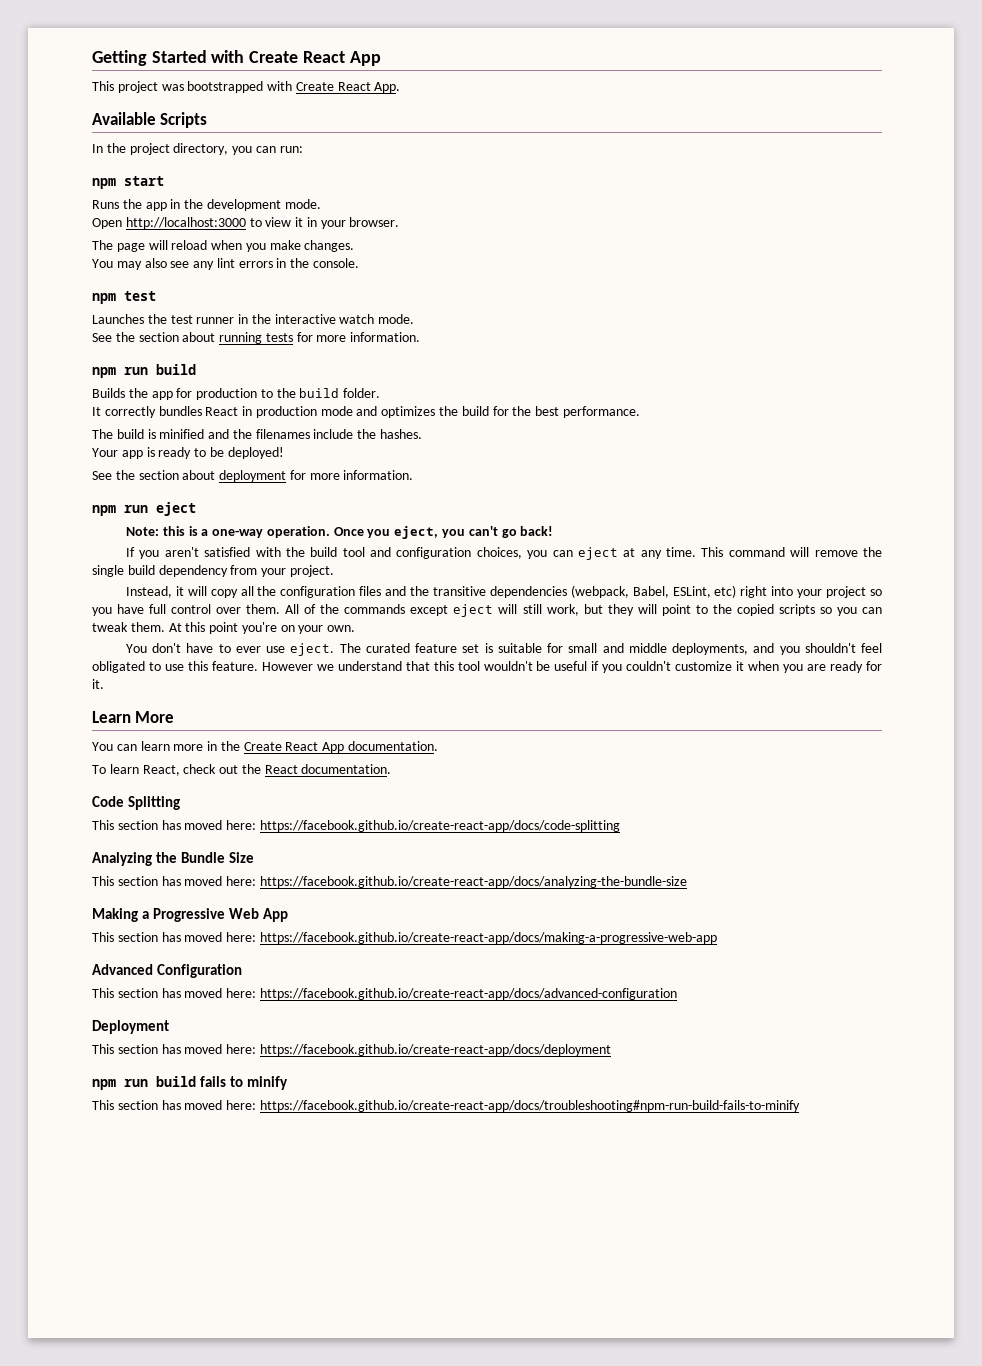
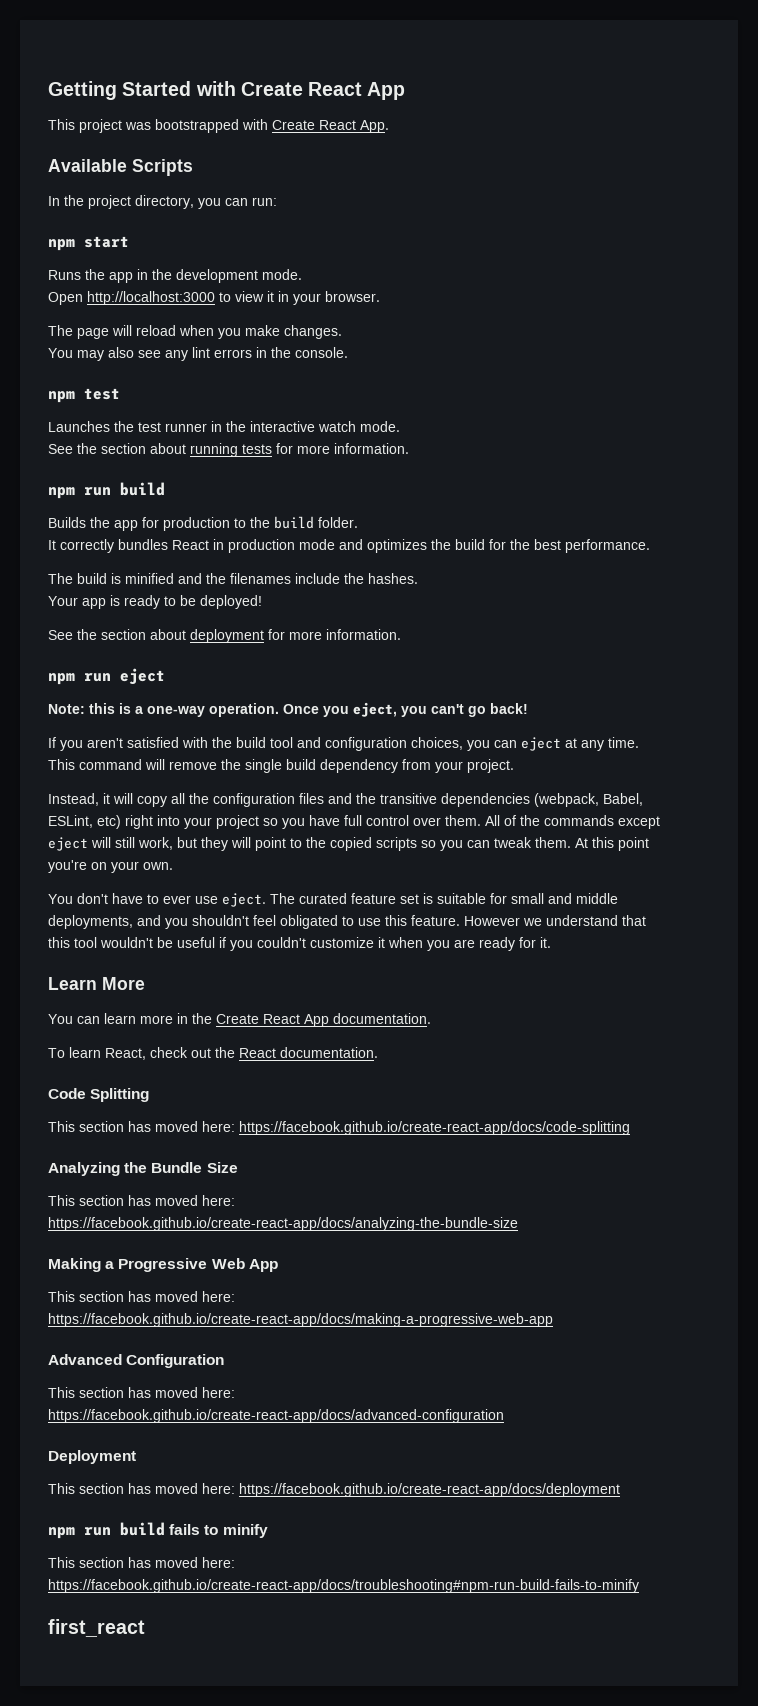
(800, 1106) none -> [48,1619,145,1637] // first_react

